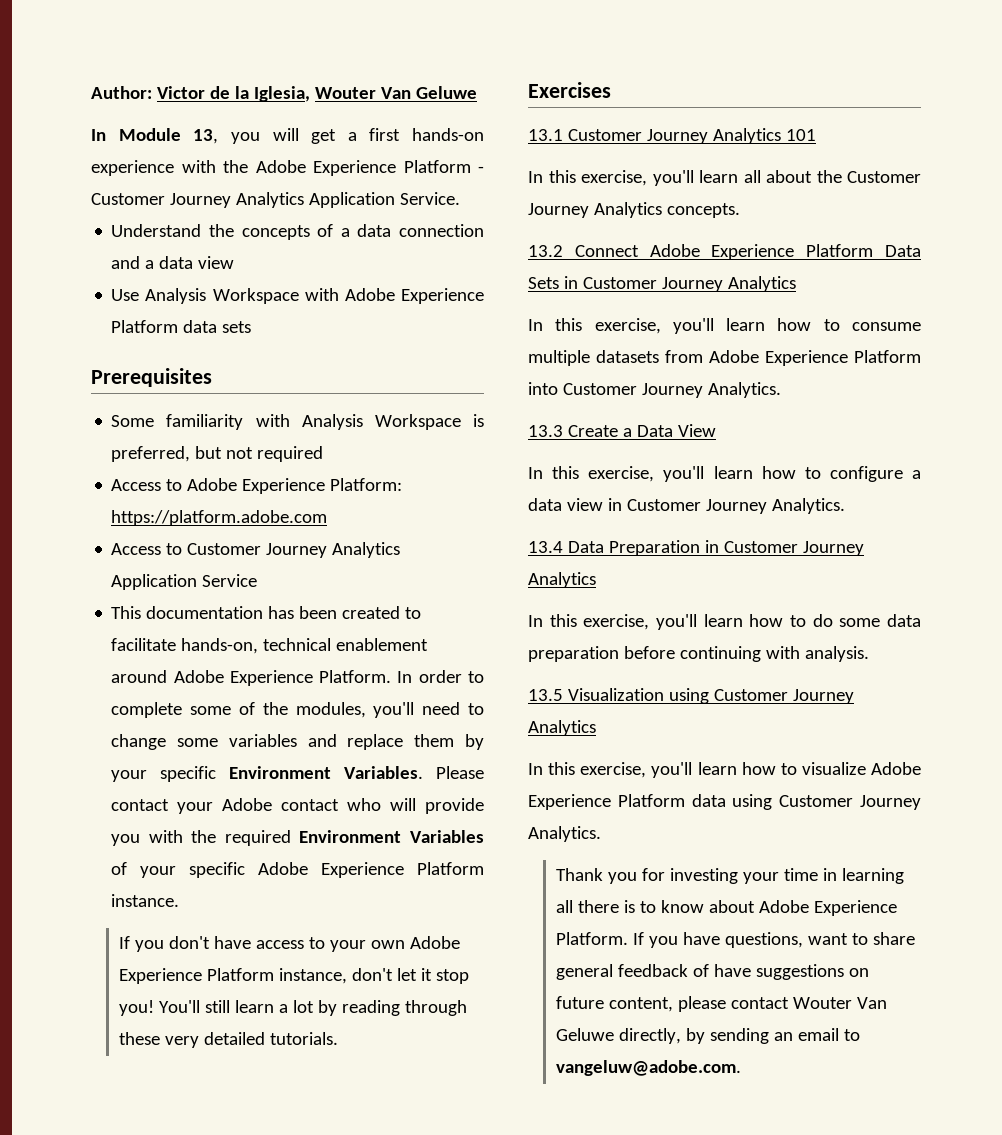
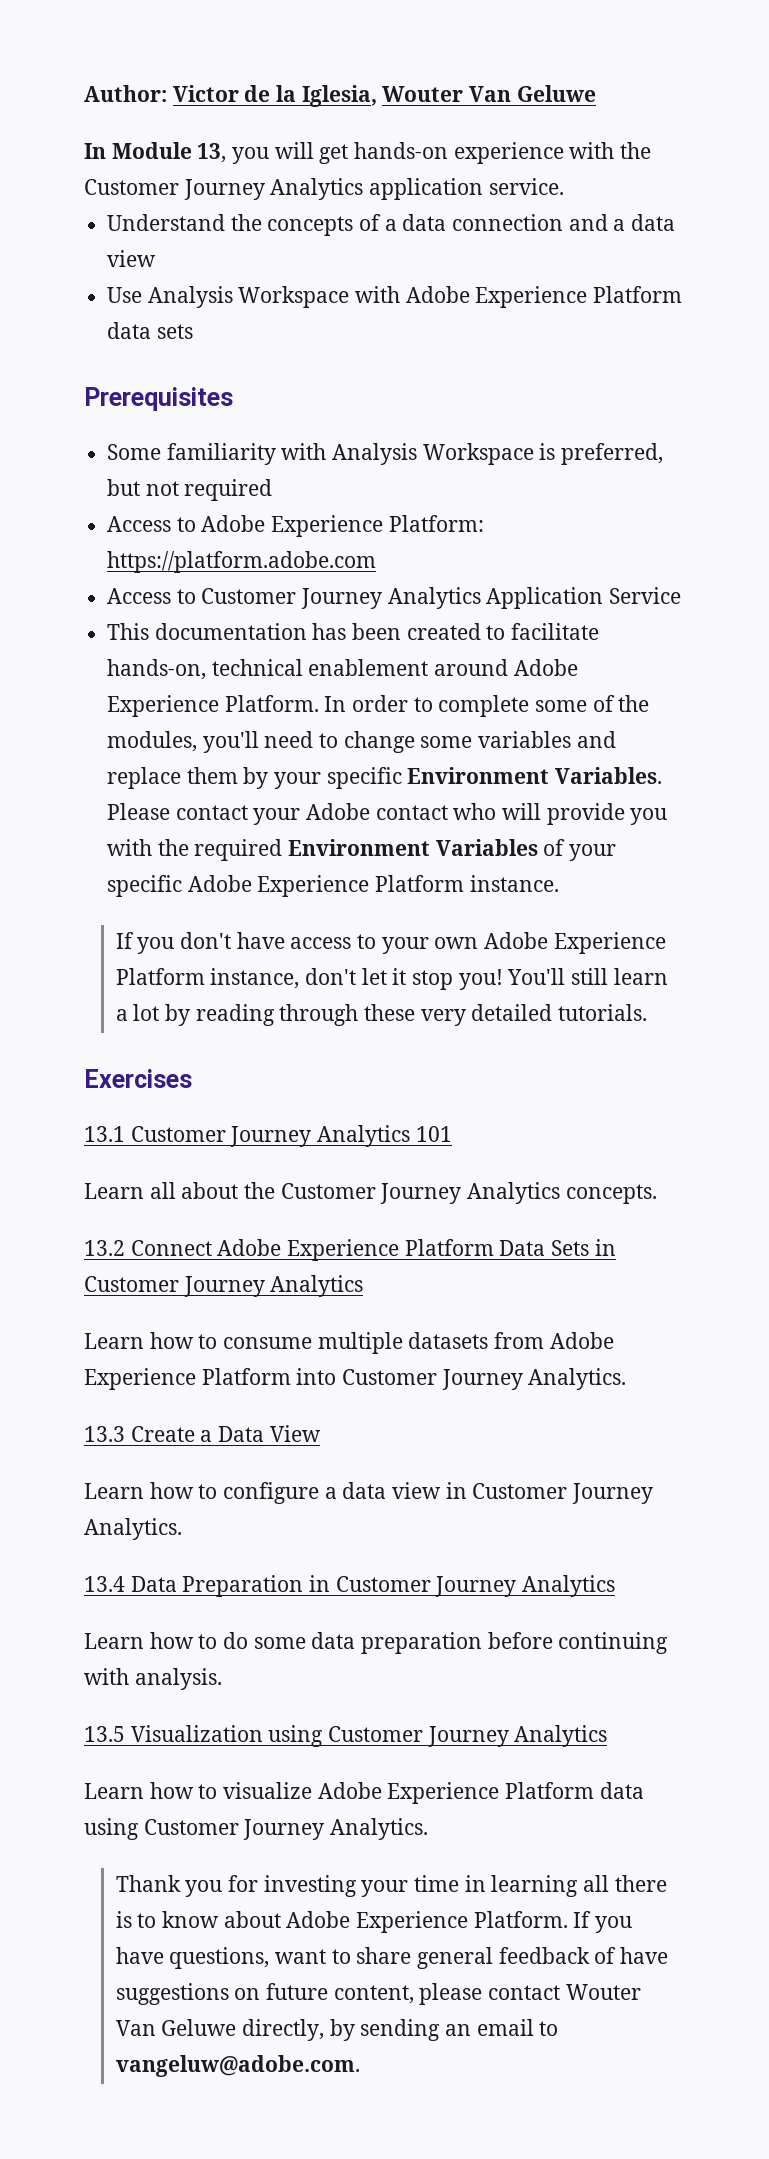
[347,128,401,141] a first -> (349, 154) none
[255,160,484,176] [91,192,460,208] Adobe Experience Platform - Customer Journey Analytics Application Service. -> [84,178,564,200] Customer Journey Analytics application service.
[528,170,738,186] In this exercise, you'll learn -> [84,1183,144,1199] Learn
[528,318,766,334] In this exercise, you'll learn -> [84,1333,144,1349] Learn
[528,466,753,482] In this exercise, you'll learn -> [84,1483,144,1499] Learn
[528,614,743,630] In this exercise, you'll learn -> [84,1633,144,1649] Learn
[528,762,737,778] In this exercise, you'll learn -> [84,1783,144,1799] Learn

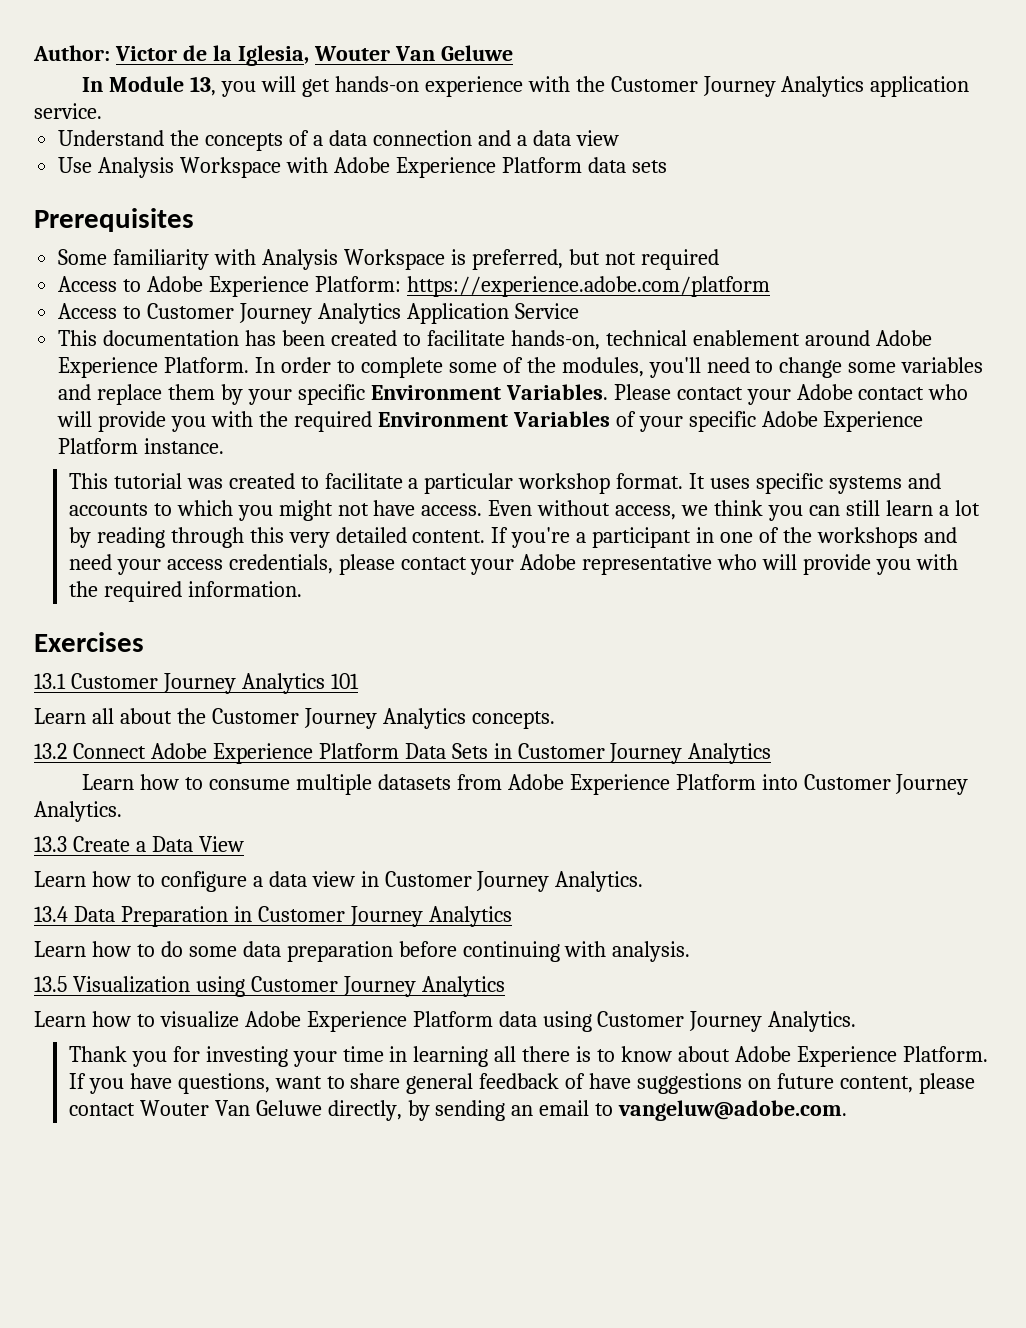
[107,551,377,573] https://platform.adobe.com -> [406,276,770,297] https://experience.adobe.com/platform
[115,932,666,954] [115,968,566,990] If you don't have access to your own Adobe Experience Platform instance, don't let it stop you! You'll -> [68,473,942,494] [68,500,841,521] This tutorial was created to facilitate a particular workshop format. It uses specific systems and accounts to which you might not have access. Even without access, we think you can
[363,1004,415,1021] these -> [249,527,284,543] this
[557,1004,647,1021] tutorials. -> [412,527,957,548] [68,554,959,575] [68,581,302,602] content. If you're a participant in one of the workshops and need your access credentials, please contact your Adobe representative who will provide you with the required information.

